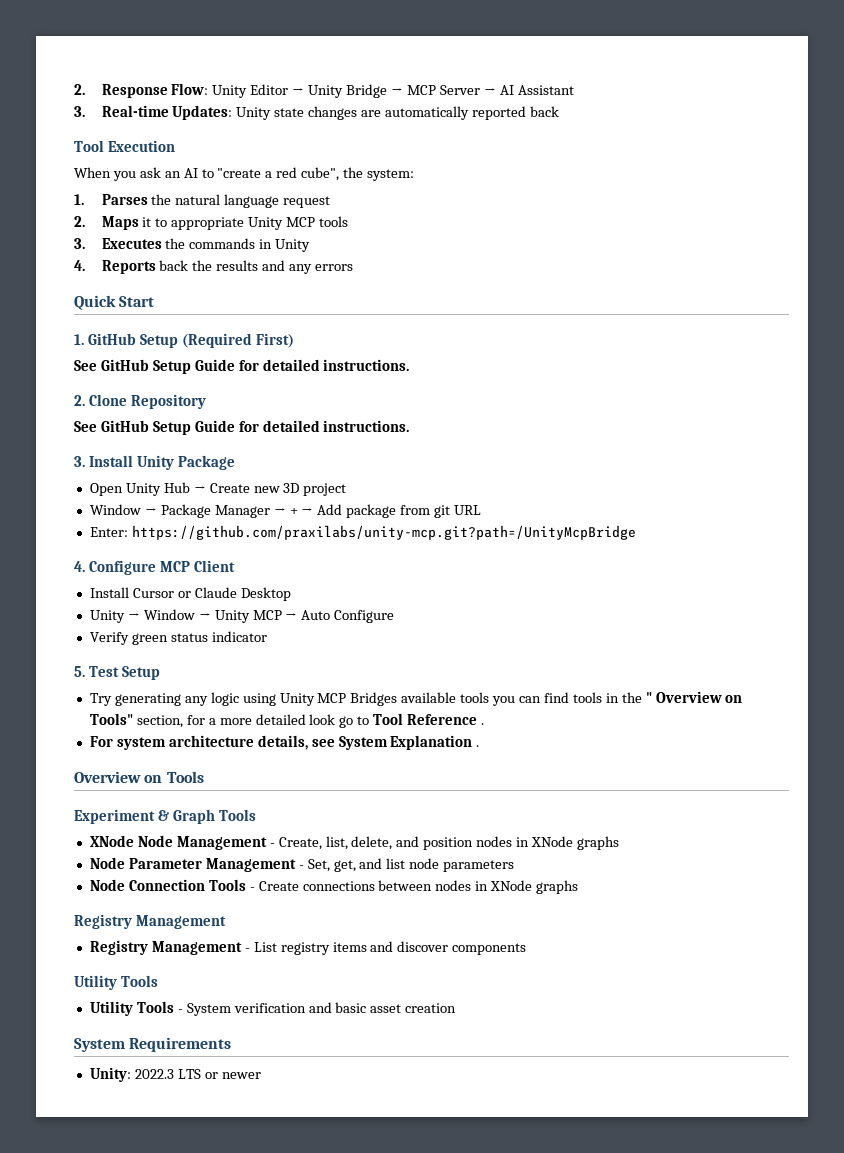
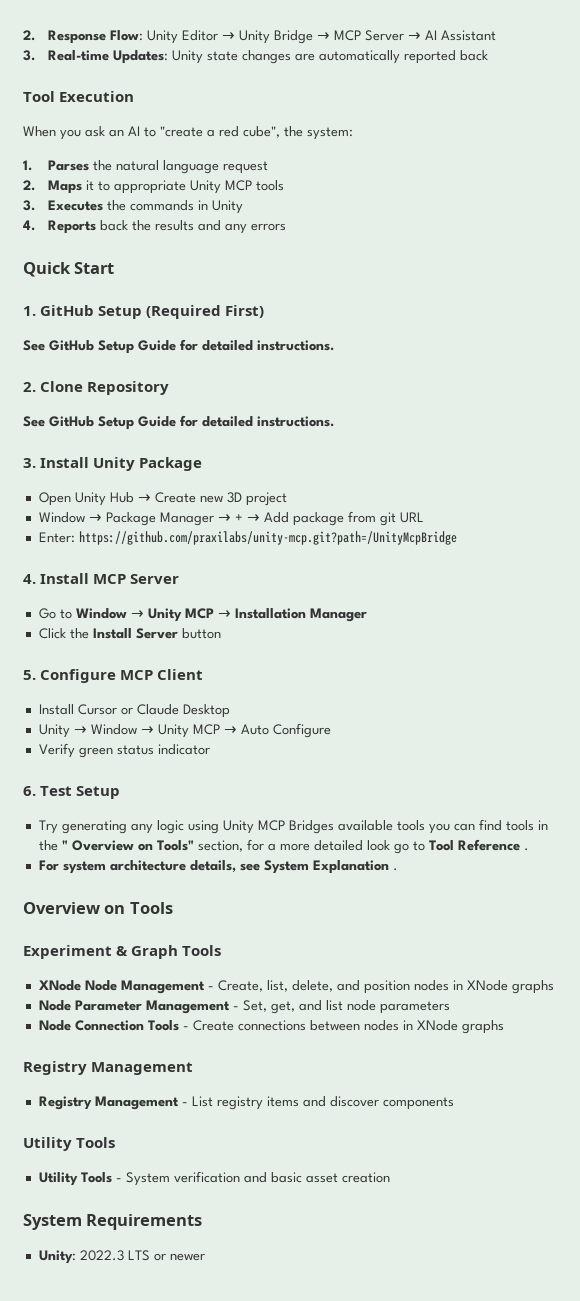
(85, 566) none -> [40,573,180,584] [38,608,367,622] [38,628,221,639] [23,670,36,680] Install MCP Server // Go to Window → Unity MCP → Installation Manager // Click the Install Server button // 5.
[74,666,85,677] 5. -> [23,786,36,796] 6.

